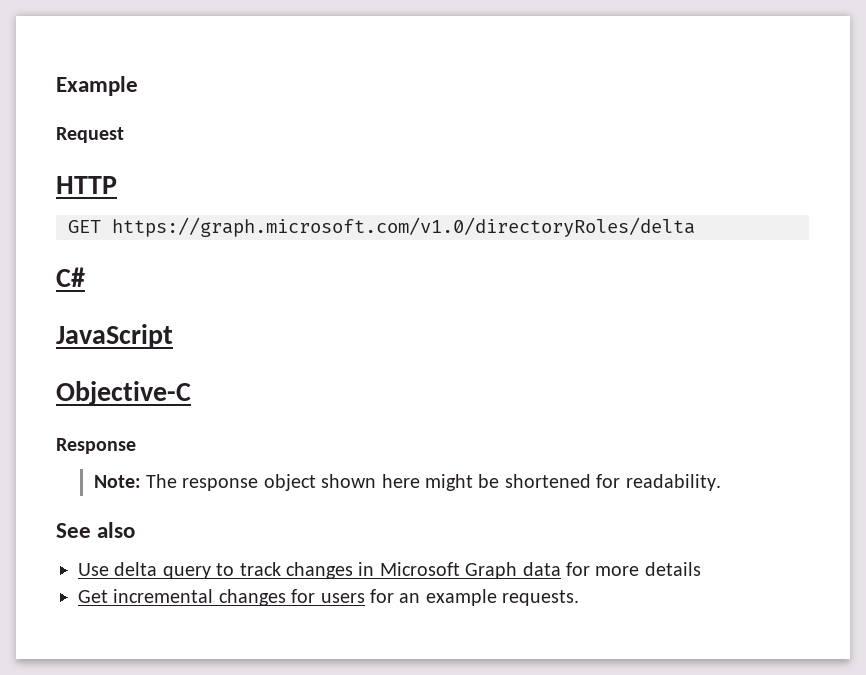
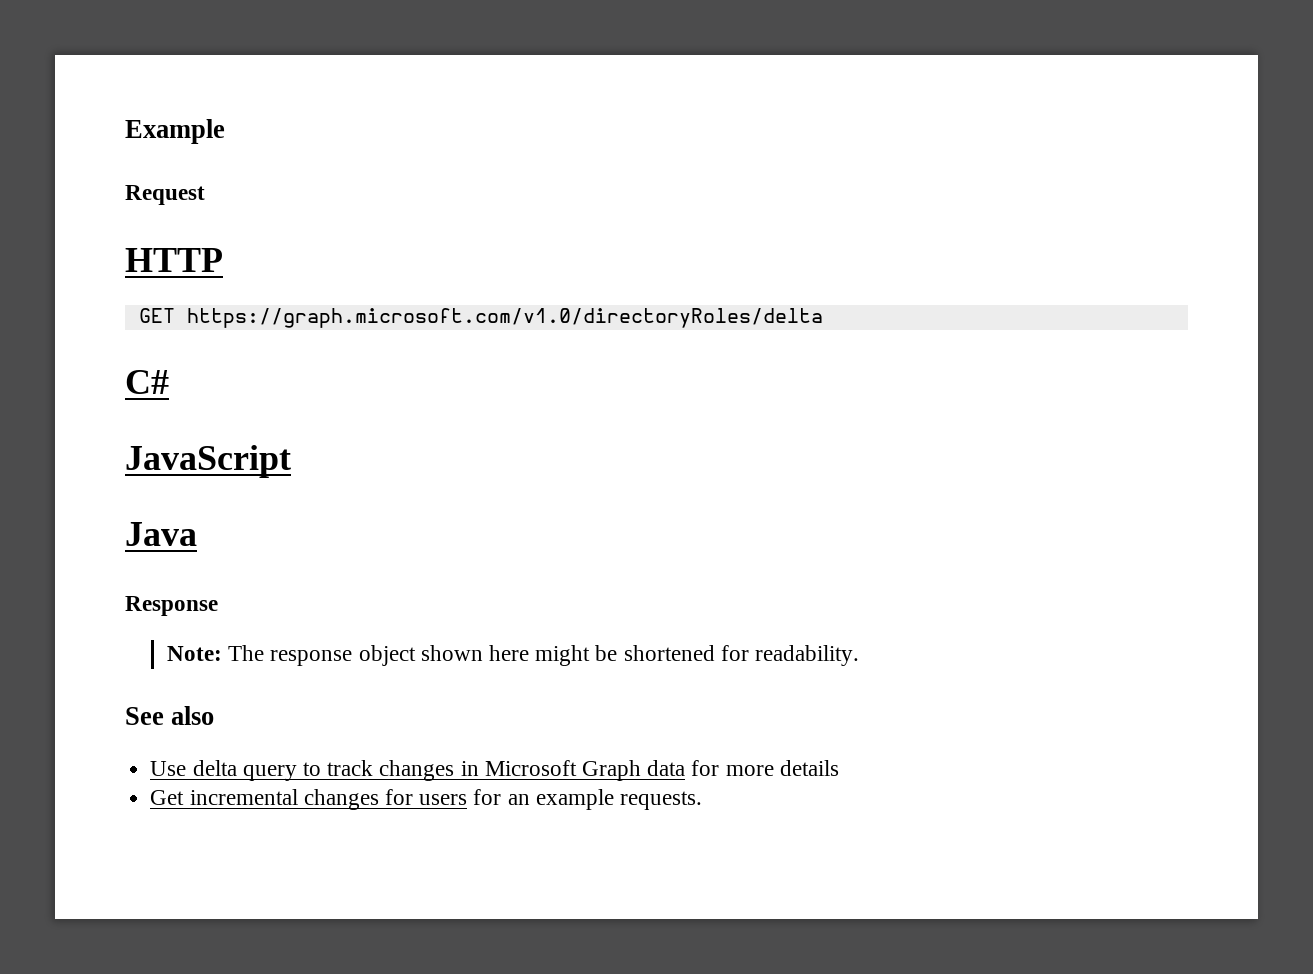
[56,381,191,405] Objective-C -> [125,522,197,546] Java

